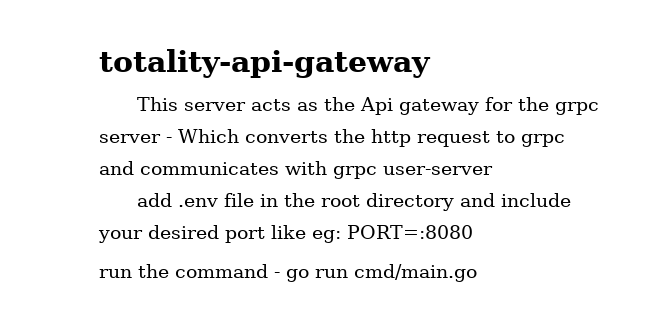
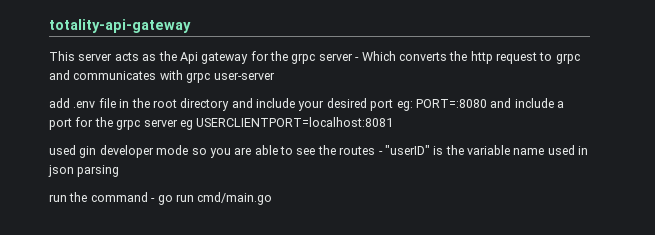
[271,225,306,239] like -> (394, 105) none
(473, 232) none -> [490,98,564,108] [49,117,394,130] [49,145,589,158] [48,165,120,177] and include a port for the grpc server eg USERCLIENTPORT=localhost:8081 // used gin developer mode so you are able to see the routes - "userID" is the variable name used in json parsing

